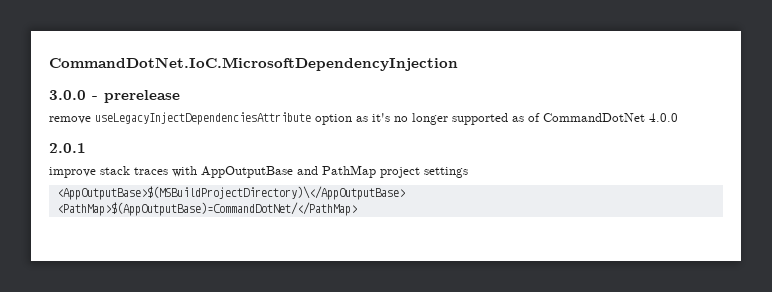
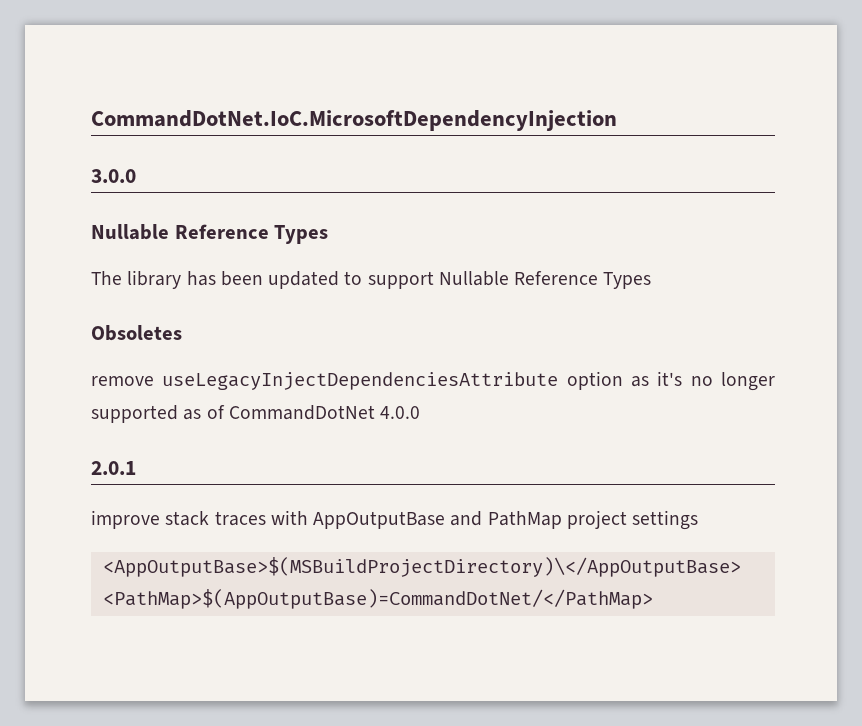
[92,90,180,103] - prerelease -> [91,224,329,244] [91,270,652,289] [91,325,182,341] // Nullable Reference Types // The library has been updated to support Nullable Reference Types // Obsoletes

